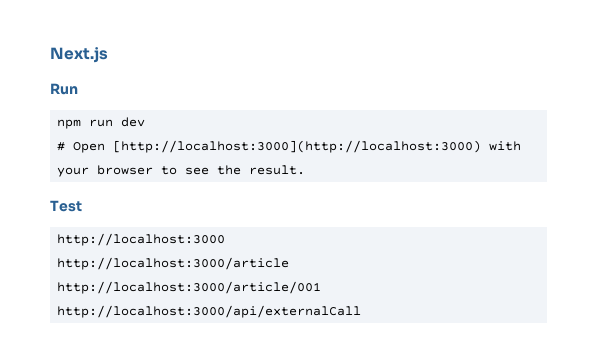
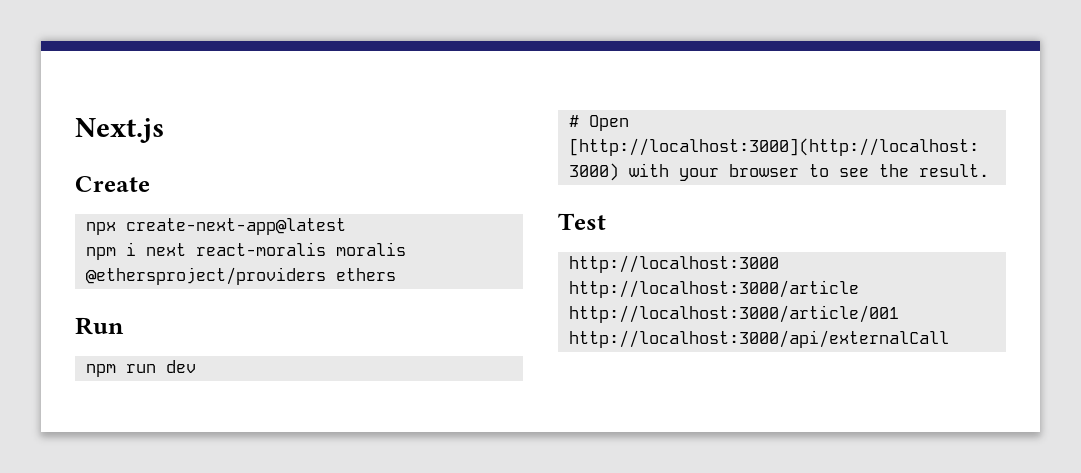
(108, 55) none -> [75,176,150,192] [86,218,347,235] [86,242,407,260] [86,267,397,285] // Create // npx create-next-app@latest // npm i next react-moralis moralis @ethersproject/providers ethers

